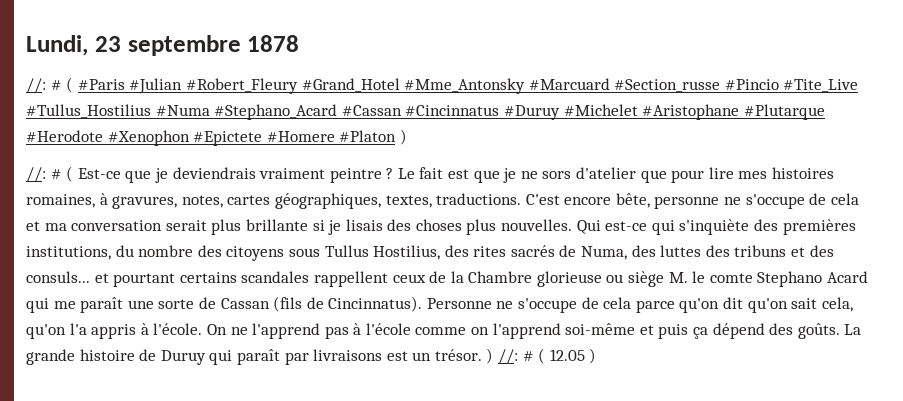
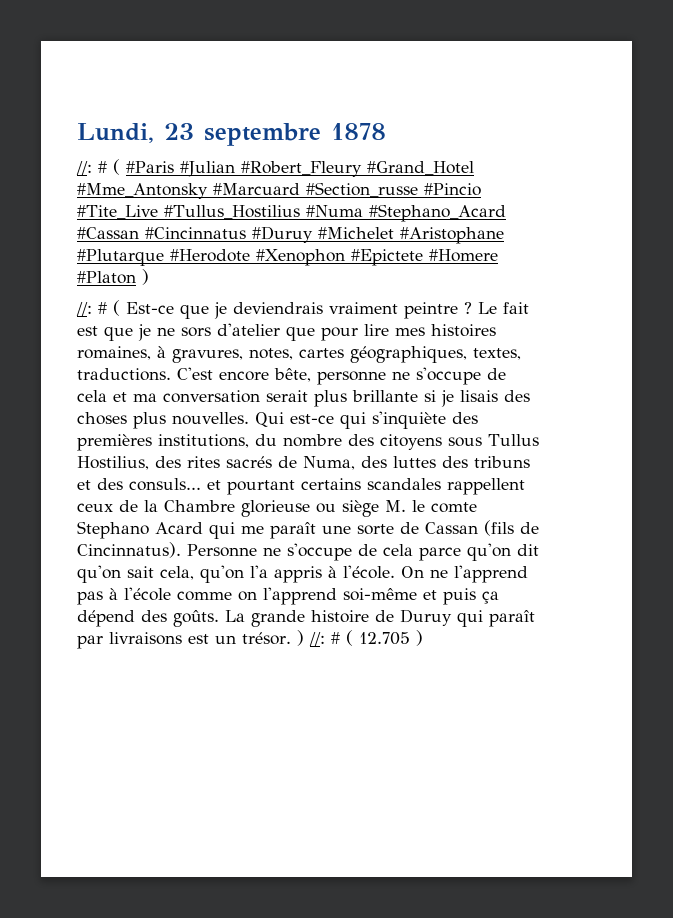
[549,349,585,361] 12.05 -> [358,632,410,645] 12.705

